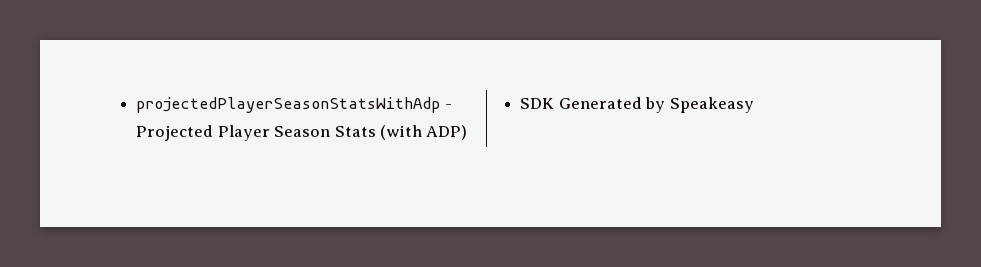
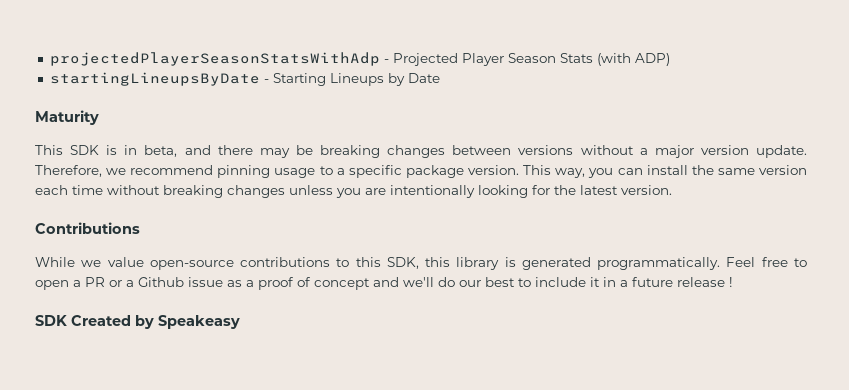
[520,97,642,109] SDK Generated -> [49,72,440,86] [35,110,99,125] [35,145,808,158] [35,165,808,178] [35,185,672,198] [35,222,140,234] [35,257,807,270] [35,277,733,290] [35,315,131,326] startingLineupsByDate - Starting Lineups by Date // Maturity // This SDK is in beta, and there may be breaking changes between versions without a major version update. Therefore, we recommend pinning usage to a specific package version. This way, you can install the same version each time without breaking changes unless you are intentionally looking for the latest version. // Contributions // While we value open-source contributions to this SDK, this library is generated programmatically. Feel free to open a PR or a Github issue as a proof of concept and we'll do our best to include it in a future release ! // SDK Created

